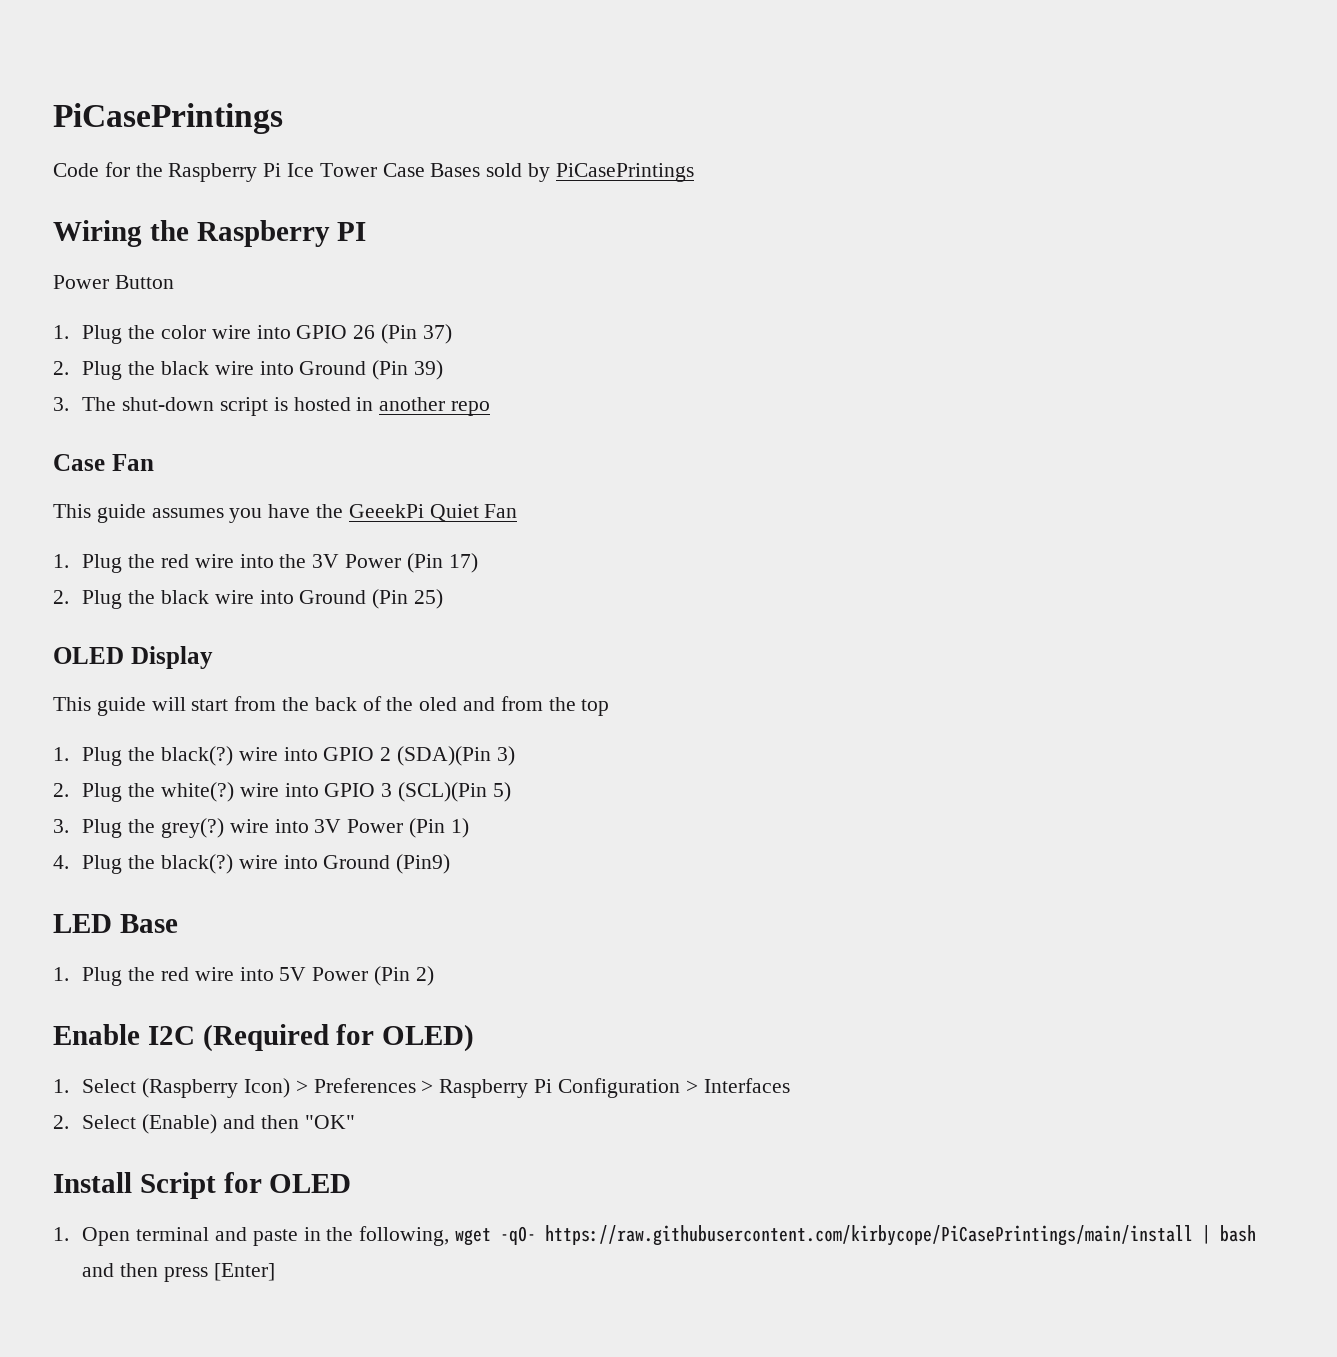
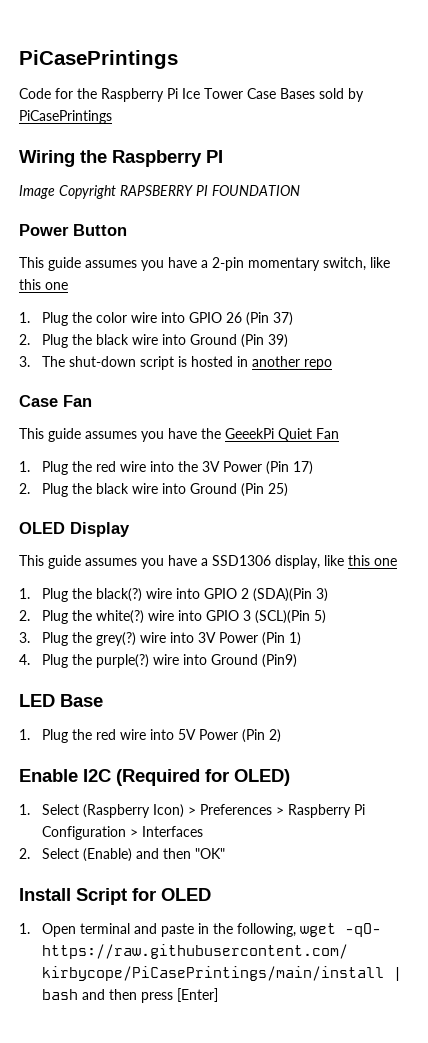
[53,275,174,289] Power Button -> [19,185,300,199] [19,224,127,236] [19,257,390,271] [19,279,68,290] Image Copyright RAPSBERRY PI FOUNDATION // Power Button // This guide assumes you have a 2-pin momentary switch, like this one
[151,696,610,716] will start from the back of the oled and from the top -> [85,555,397,569] assumes you have a SSD1306 display, like this one
[161,854,234,874] black(?) -> [95,654,149,668] purple(?)

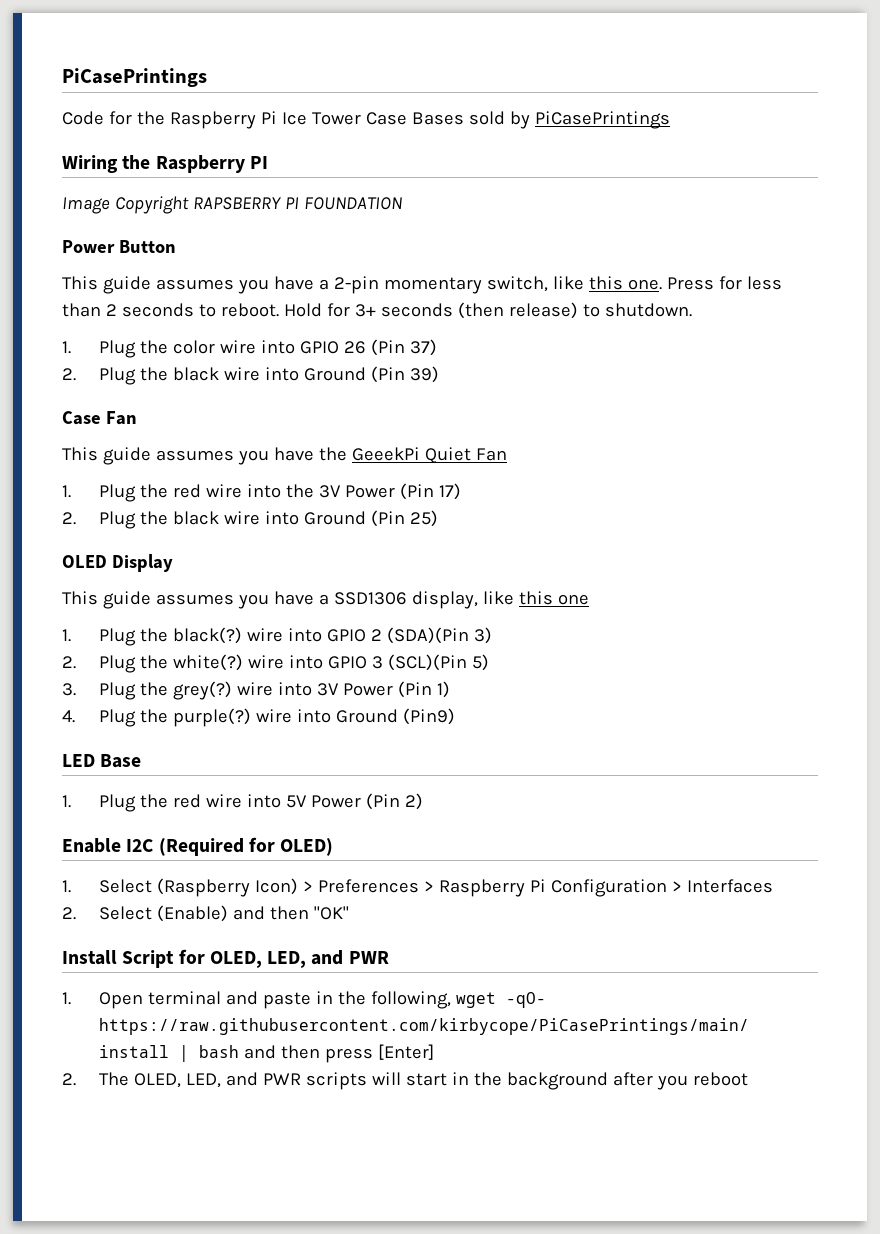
[45,282,68,290] one -> [627,276,782,290] [62,302,692,319] one. Press for less than 2 seconds to reboot. Hold for 3+ seconds (then release) to shutdown.
[19,356,332,370] // 3. The shut-down script is hosted in another repo -> (439, 374) none
[161,888,211,901] OLED -> [209,950,389,968] OLED, LED, and PWR
(218, 995) none -> [62,1072,748,1090] // 2. The OLED, LED, and PWR scripts will start in the background after you reboot

